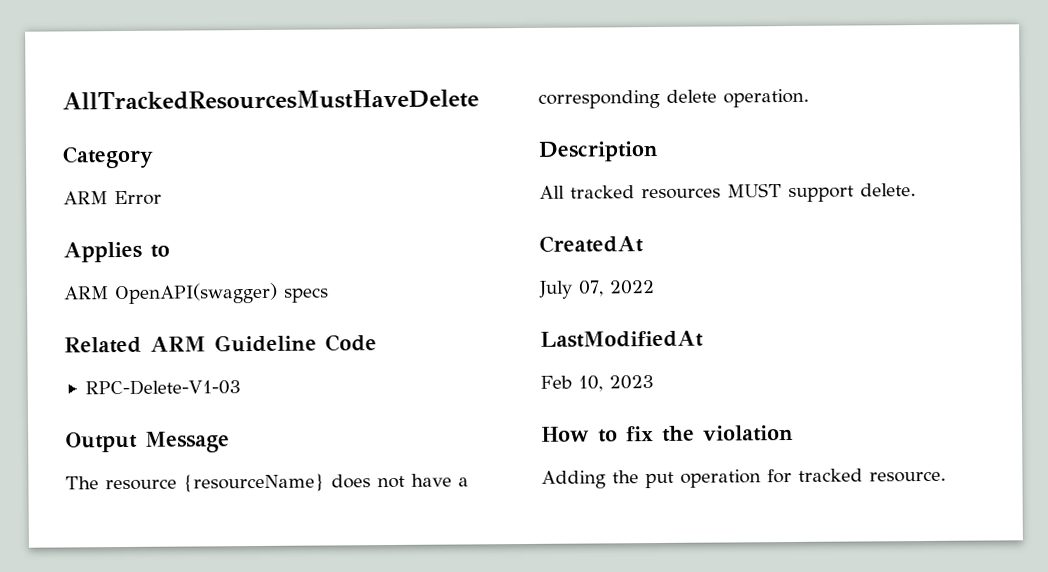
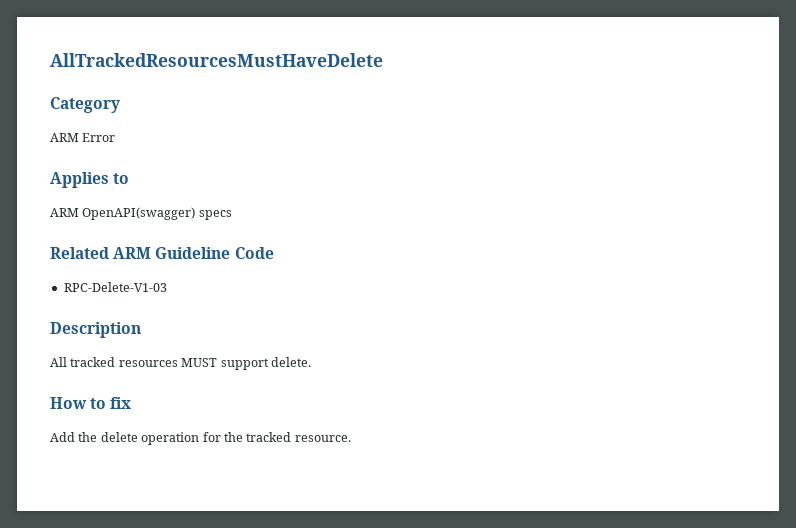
[65,431,230,453] [65,473,469,493] [538,88,809,109] // Output Message // The resource {resourceName} does not have a corresponding delete operation. -> (167, 287) none
[539,235,644,253] [538,280,655,299] [540,330,704,348] [540,375,654,392] [541,424,794,443] [541,470,674,489] CreatedAt // July 07, 2022 // LastModifiedAt // Feb 10, 2023 // How to fix the violation // Adding the put -> [50,397,132,409] [50,432,138,442] How to fix // Add the delete
(792, 476) none -> [223,432,243,442] the

